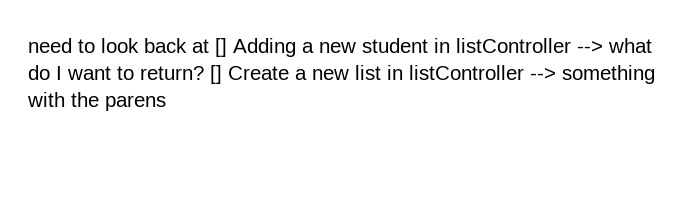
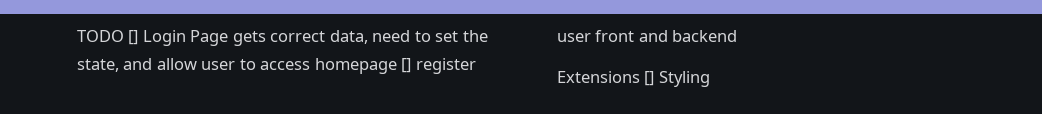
[28,38,652,57] [28,65,655,84] [27,92,166,111] need to look back at [] Adding a new student in listController --> what do I want to return? [] Create a new list in listController --> something with the parens -> [77,30,488,46] [77,58,476,74] [557,30,738,42] [557,71,710,87] TODO [] Login Page gets correct data, need to set the state, and allow user to access homepage [] register user front and backend // Extensions [] Styling

